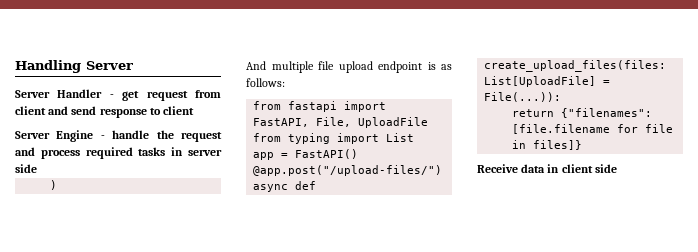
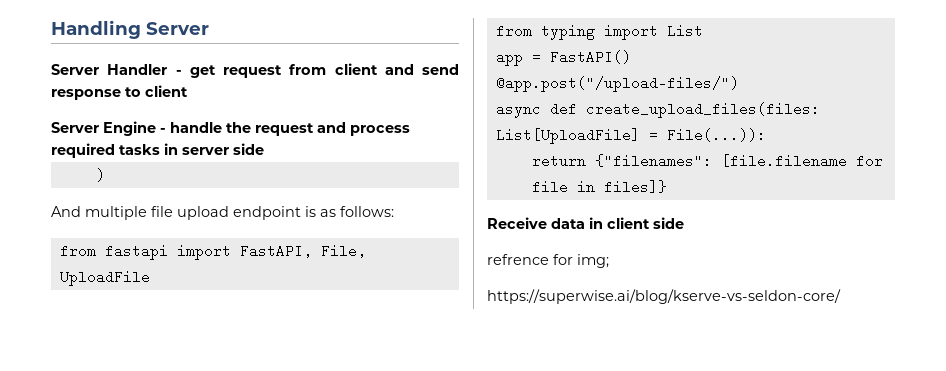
(617, 168) none -> [487,254,609,268] [487,289,841,304] // refrence for img; // https://superwise.ai/blog/kserve-vs-seldon-core/

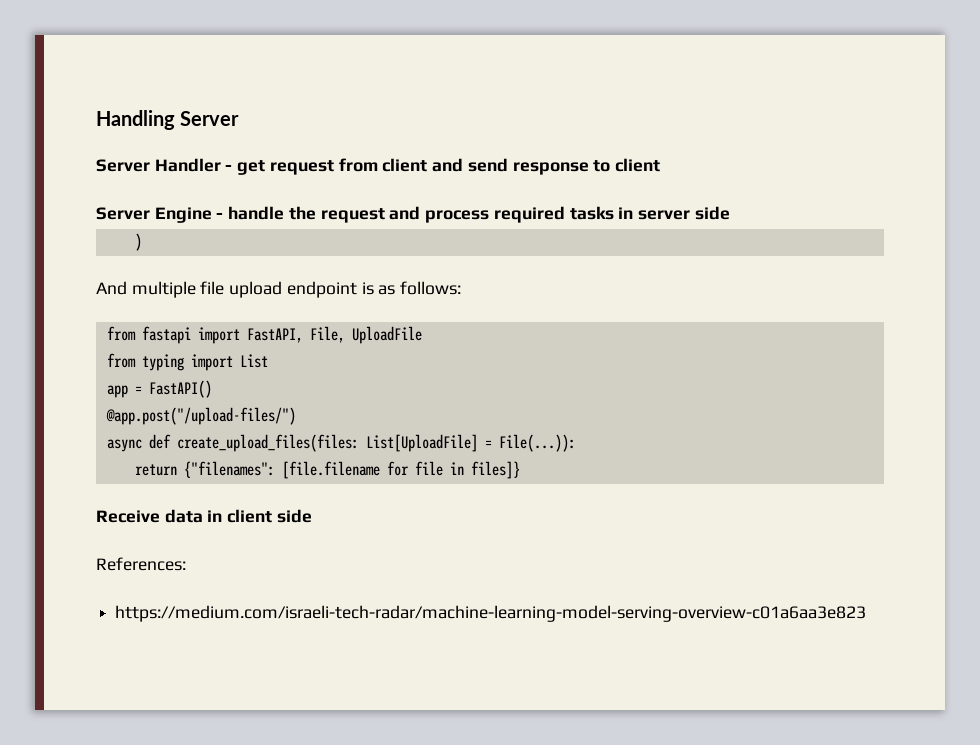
[487,254,609,268] [487,289,841,304] refrence for img; // https://superwise.ai/blog/kserve-vs-seldon-core/ -> [96,557,186,571] [115,605,867,622] References: // https://medium.com/israeli-tech-radar/machine-learning-model-serving-overview-c01a6aa3e823

